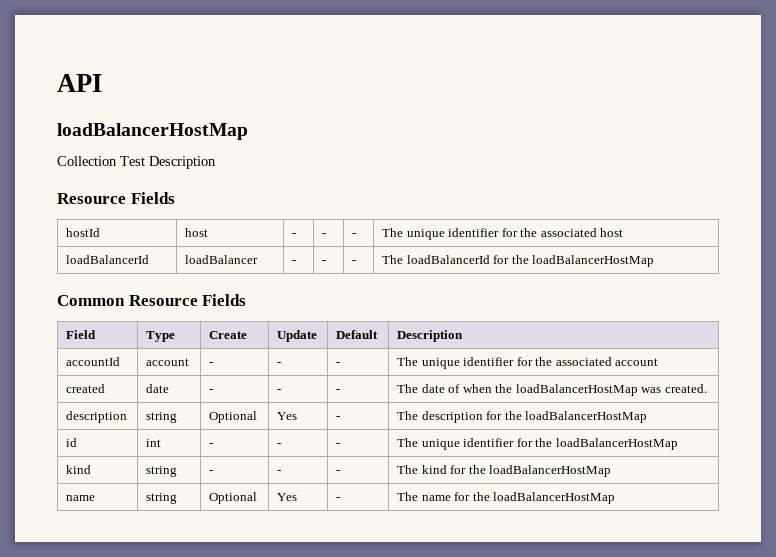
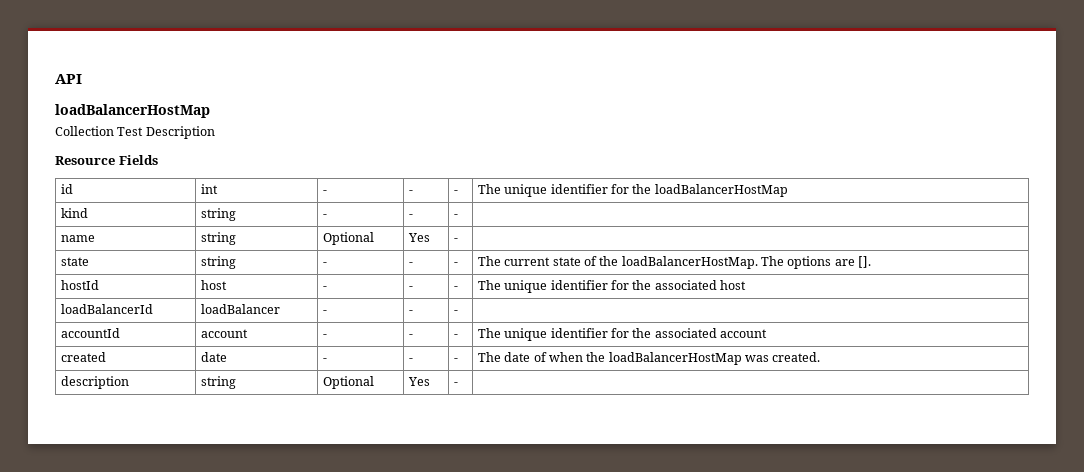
(175, 198) none -> [60,184,73,194] [200,184,218,194] [322,190,327,194] [408,190,413,194] [453,190,458,194] [477,184,788,197] [60,208,88,218] [200,208,236,221] [322,214,327,218] [408,214,413,218] [453,214,458,218] [60,235,95,242] [200,232,236,245] [322,232,374,245] [407,233,430,242] [453,238,458,242] [60,257,89,266] [200,256,236,269] [322,262,327,266] [408,262,413,266] [453,262,458,266] [477,256,872,269] // id | int | - | - | - | The unique identifier for the loadBalancerHostMap // kind | string | - | - | - | // name | string | Optional | Yes | - | // state | string | - | - | - | The current state of the loadBalancerHostMap. The options are [].
[382,255,655,267] [57,294,247,306] [66,330,97,339] [146,331,176,342] [209,331,248,339] [277,330,318,342] [336,330,379,339] [397,330,464,342] The loadBalancerId for the loadBalancerHostMap // Common Resource Fields // Field | Type | Create | Update | Default | Description -> (458, 312) none
[397,411,648,423] [66,438,78,447] [146,439,162,447] [209,443,214,447] [277,443,282,447] [336,443,341,447] [397,438,678,450] [66,465,92,474] [146,466,178,477] [209,470,214,474] [277,470,282,474] [336,470,341,474] [397,465,612,477] [66,495,96,501] [146,493,178,504] [209,492,258,504] [277,493,298,501] [336,497,341,501] [397,492,616,504] The description for the loadBalancerHostMap // id | int | - | - | - | The unique identifier for the loadBalancerHostMap // kind | string | - | - | - | The kind for the loadBalancerHostMap // name | string | Optional | Yes | - | The name for the loadBalancerHostMap -> (458, 384) none

